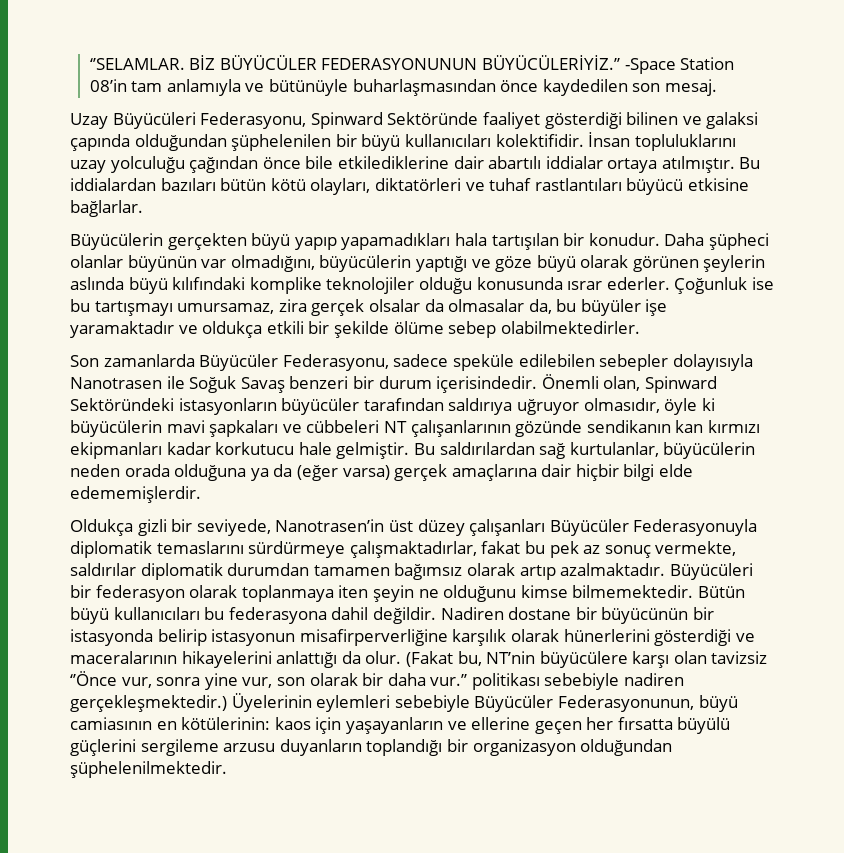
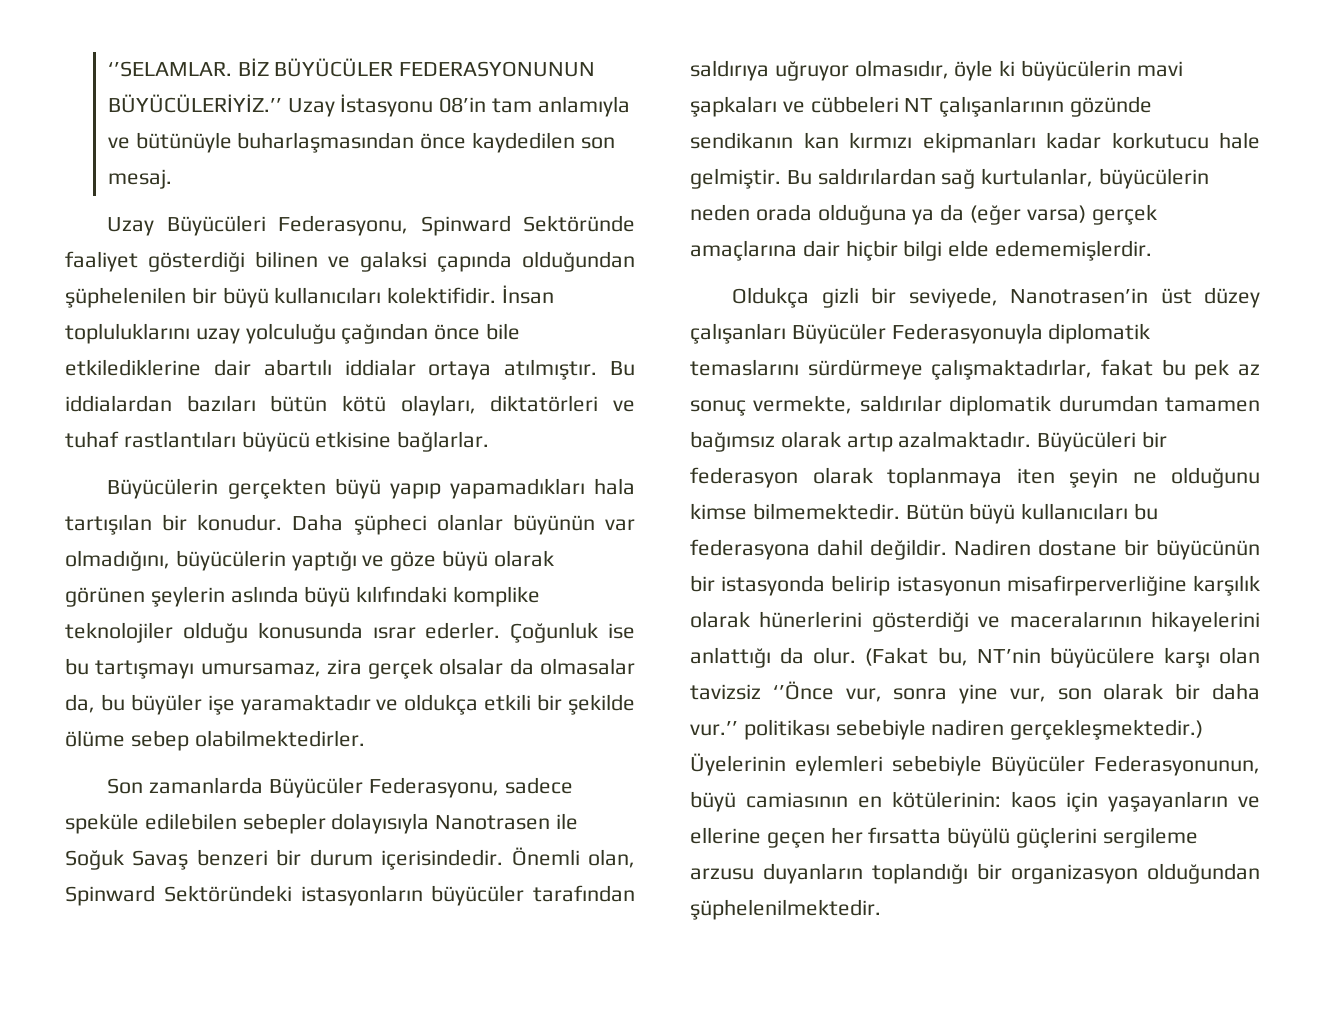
[624,57,735,74] -Space Station -> [287,94,434,117] Uzay İstasyonu

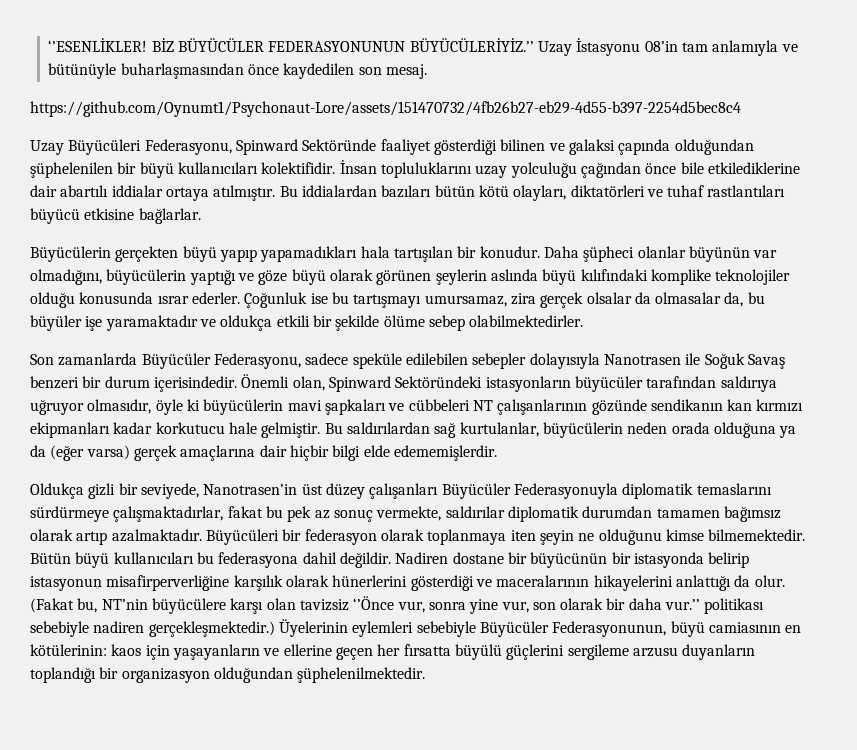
[107,61,232,77] ‘’SELAMLAR. -> [48,38,148,52] ‘’ESENLİKLER!
(172, 179) none -> [30,101,741,117] // https://github.com/Oynumt1/Psychonaut-Lore/assets/151470732/4fb26b27-eb29-4d55-b397-2254d5bec8c4

